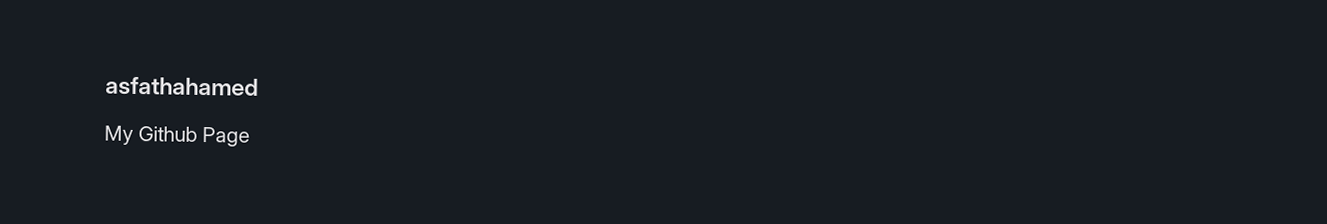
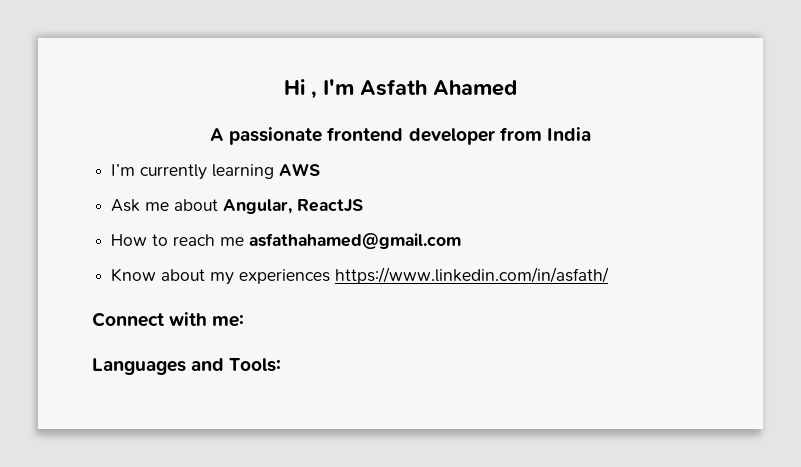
[105,76,259,97] [104,125,251,147] asfathahamed // My Github Page -> [284,79,517,99] [210,127,591,145] [111,163,321,180] [111,199,364,214] [111,233,462,249] [111,267,610,285] [92,312,245,327] [92,358,282,375] Hi , I'm Asfath Ahamed // A passionate frontend developer from India // I’m currently learning AWS // Ask me about Angular, ReactJS // How to reach me asfathahamed@gmail.com // Know about my experiences https://www.linkedin.com/in/asfath/ // Connect with me: // Languages and Tools:

